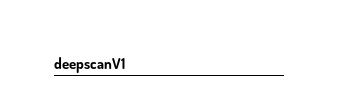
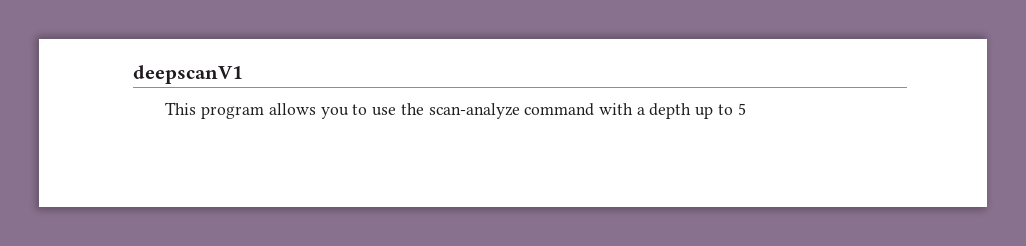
(125, 65) none -> [165,102,746,119] // This program allows you to use the scan-analyze command with a depth up to 5

